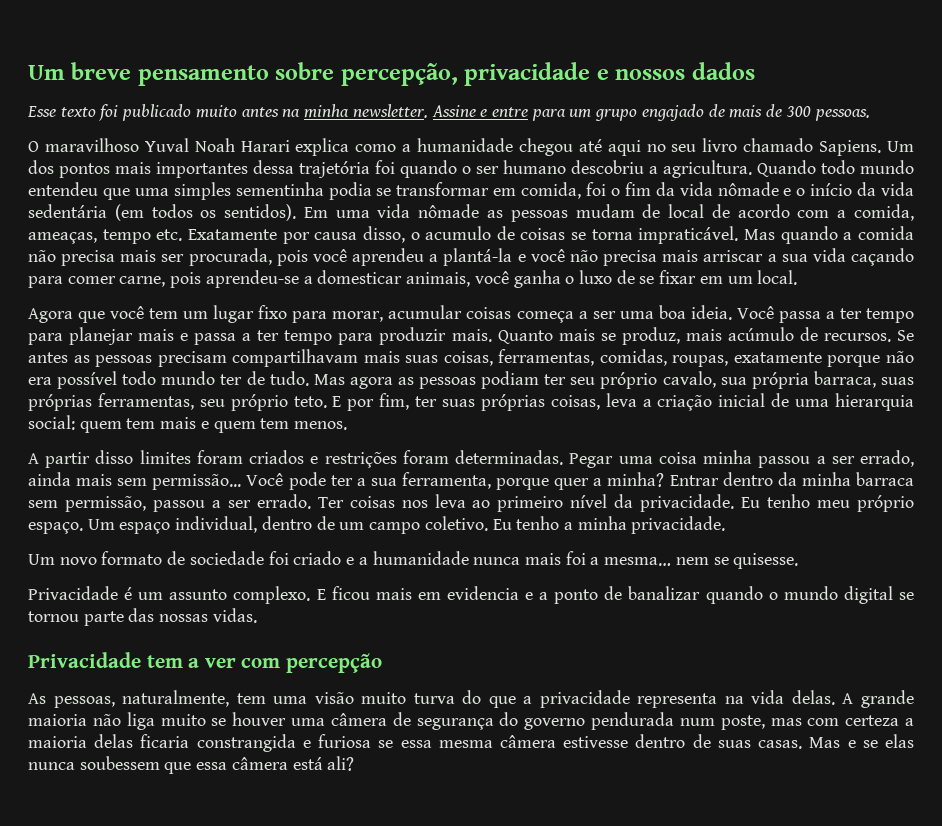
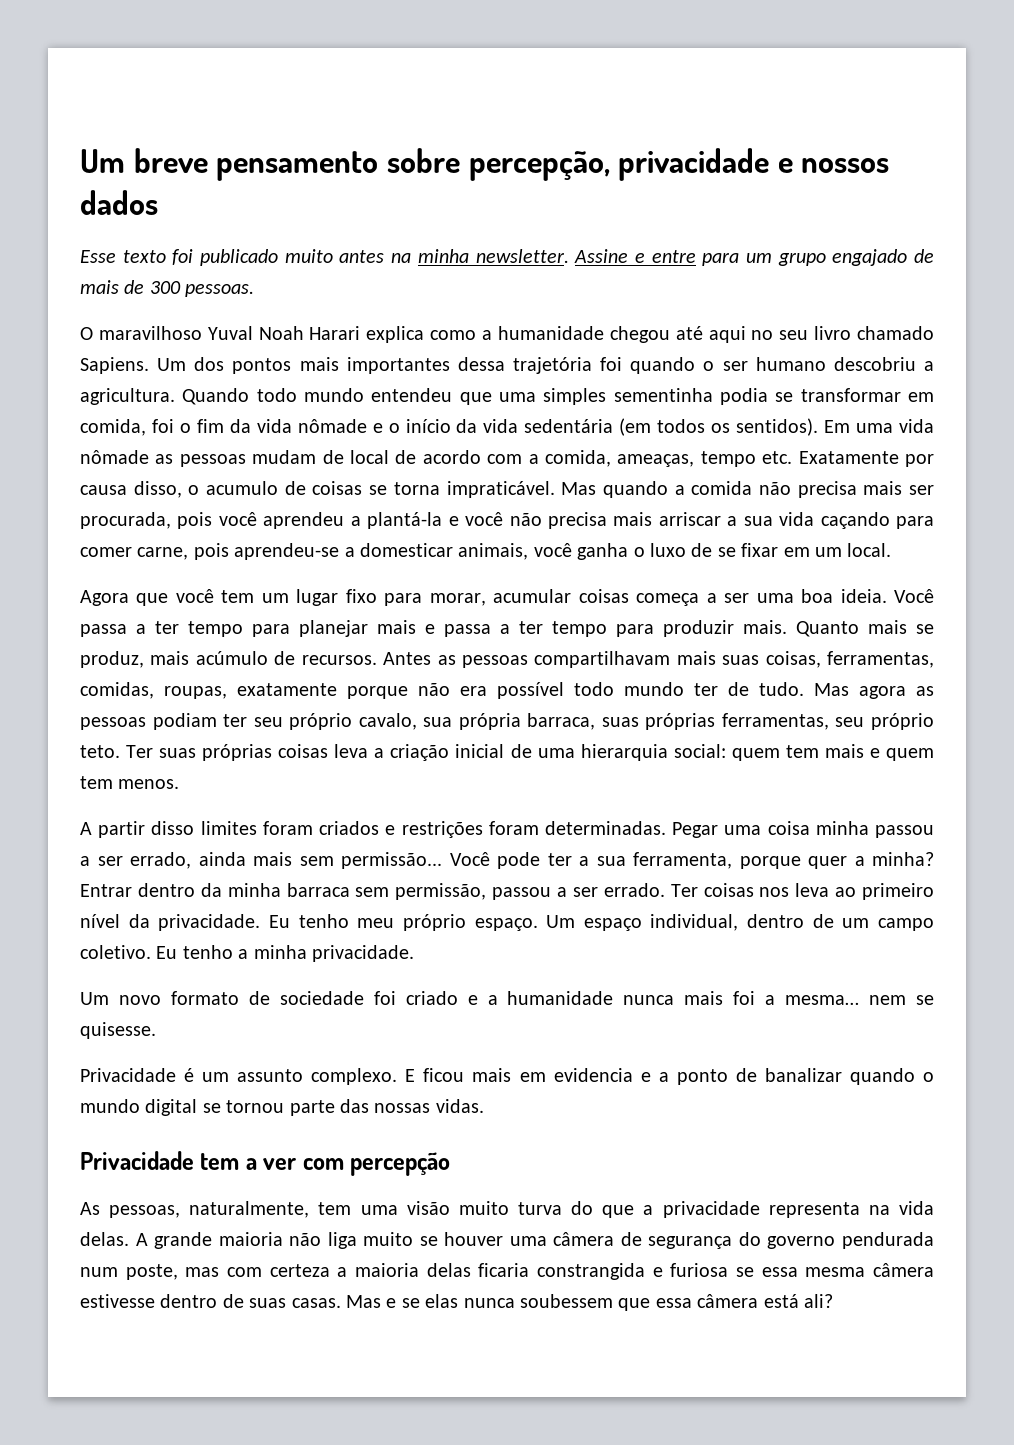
[897,330,915,341] [28,351,227,367] Se antes as pessoas precisam -> [383,652,528,668] Antes as pessoas
[332,393,600,411] E por fim, ter suas próprias coisas, -> [126,744,329,761] Ter suas próprias coisas

